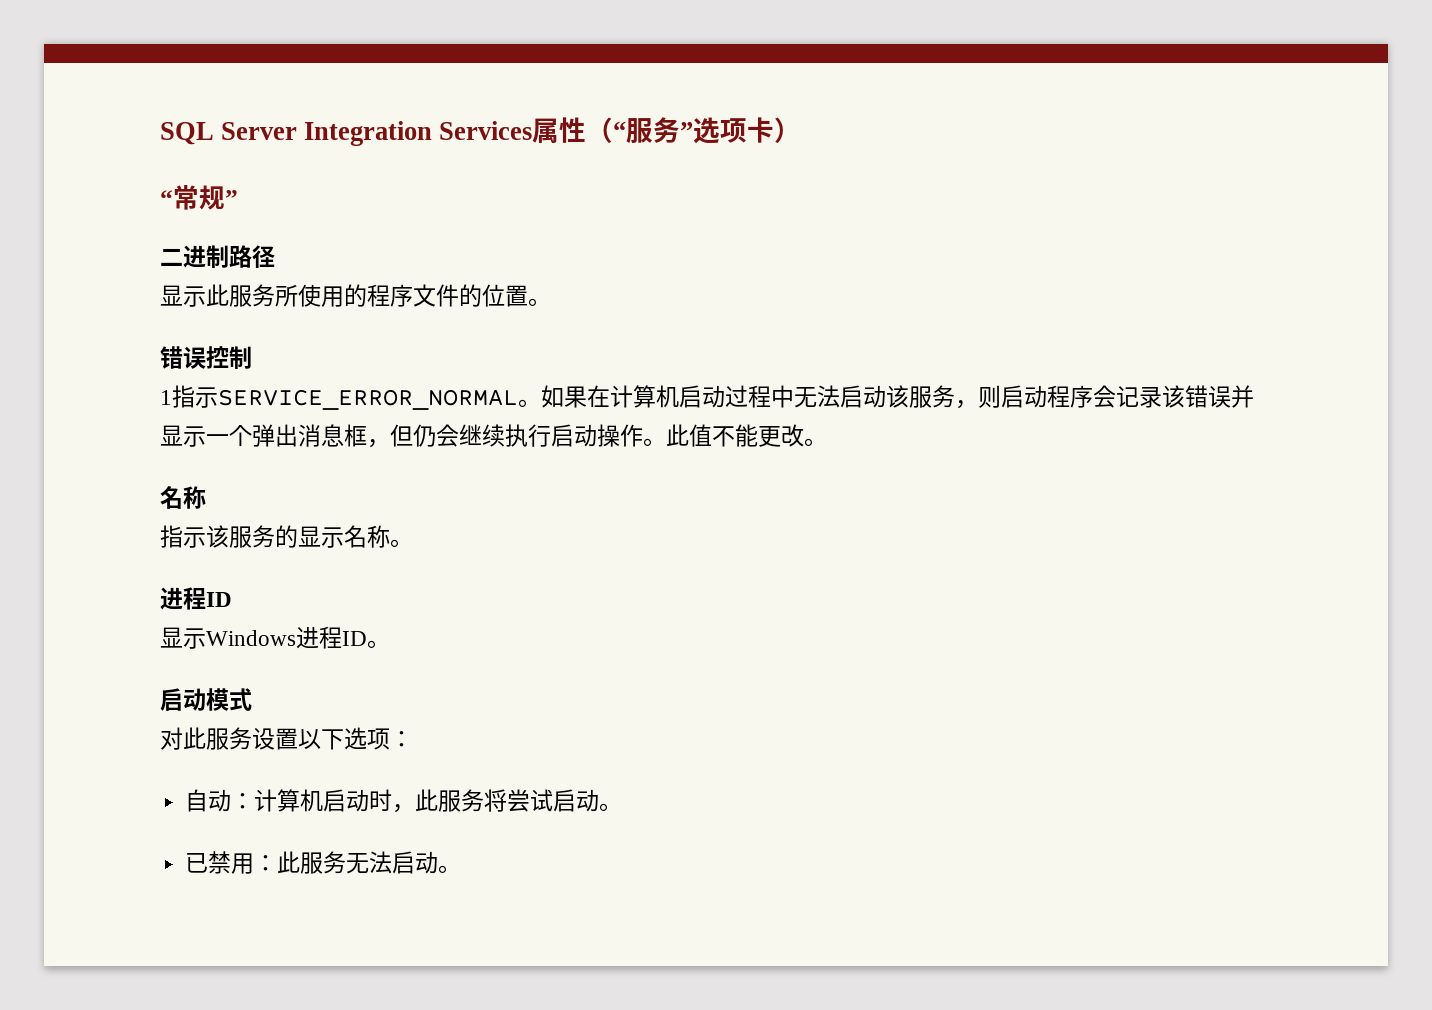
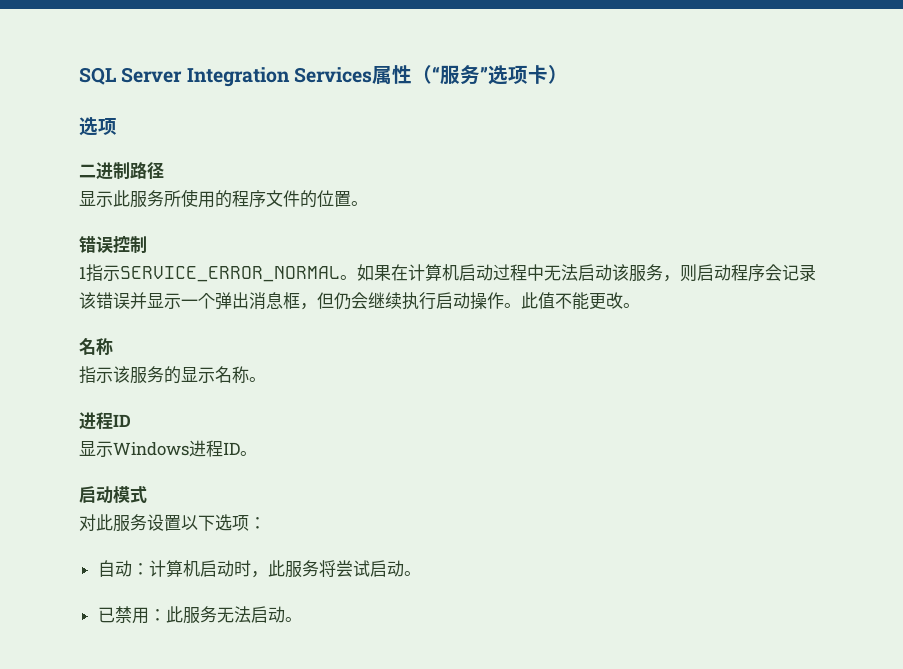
[160,185,238,210] “常规” -> [79,117,117,136] 选项

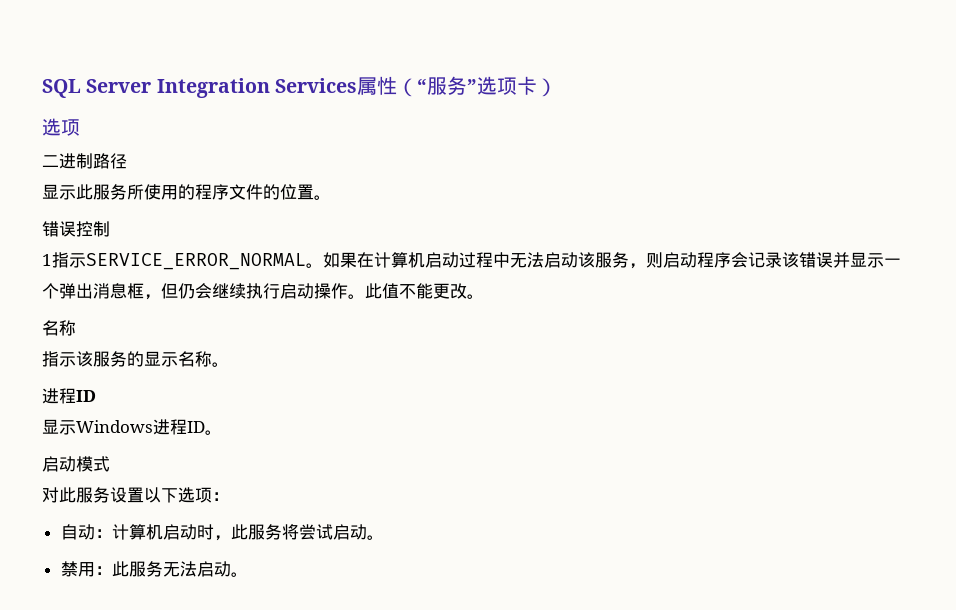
[97,607,115,623] 已 -> (384, 537) none

